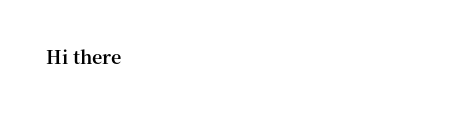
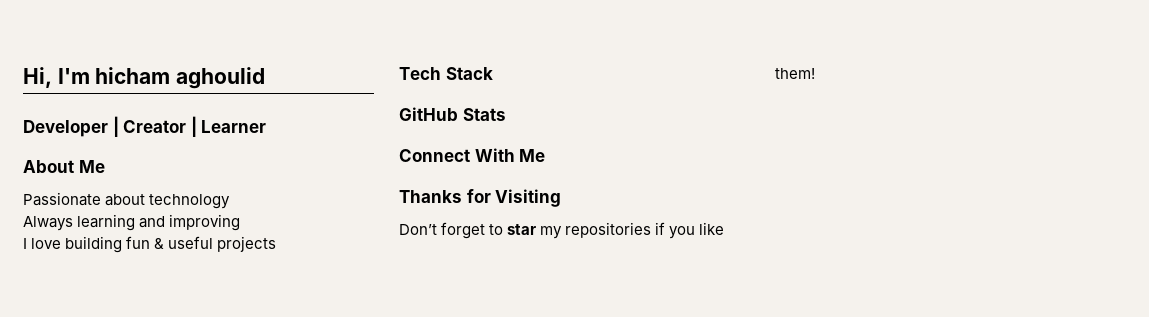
[46,49,121,64] Hi there -> [23,67,266,89] [23,116,267,137] [23,160,105,173] [23,192,231,209] [23,214,241,231] [23,236,277,253] [399,67,493,80] [399,107,506,121] [399,148,546,162] [399,189,562,207] [399,222,725,239] [775,68,815,79] Hi, I'm hicham aghoulid // Developer | Creator | Learner // About Me // Passionate about technology // Always learning and improving // I love building fun & useful projects // Tech Stack // GitHub Stats // Connect With Me // Thanks for Visiting // Don’t forget to star my repositories if you like them!

